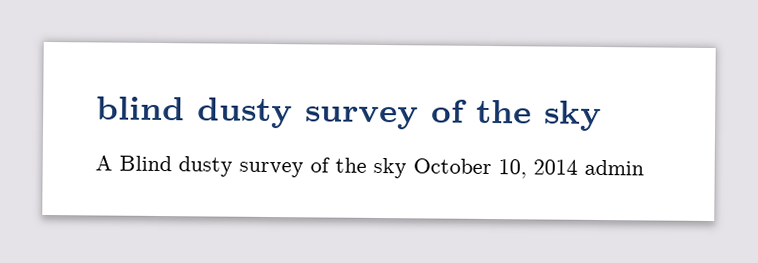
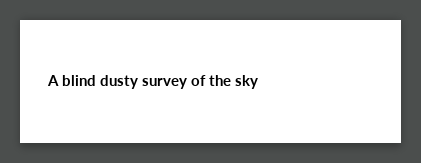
(96, 108) none -> [47,75,59,86] A
[95,155,644,179] // A Blind dusty survey of the sky October 10, 2014 admin -> (259, 82) none

